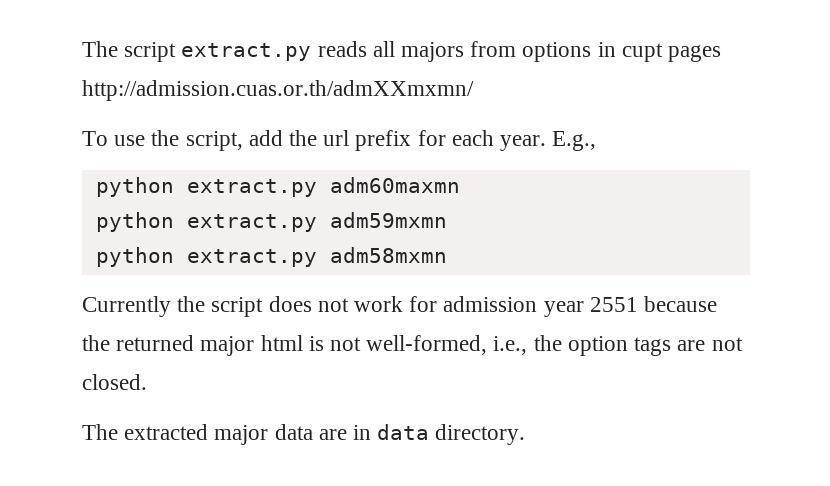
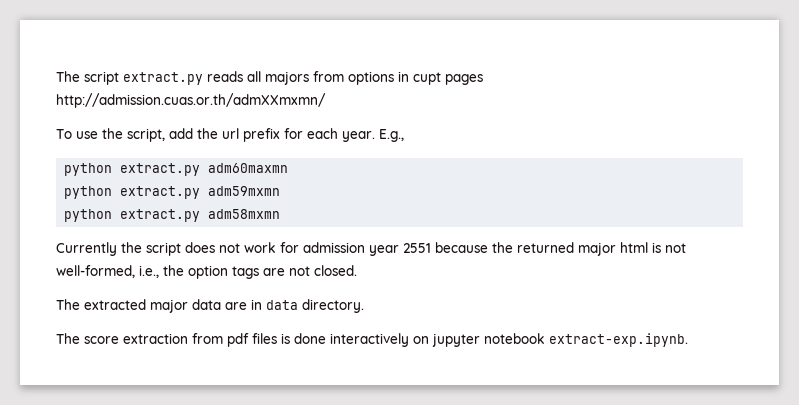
(526, 434) none -> [56,333,688,347] // The score extraction from pdf files is done interactively on jupyter notebook extract-exp.ipynb.

